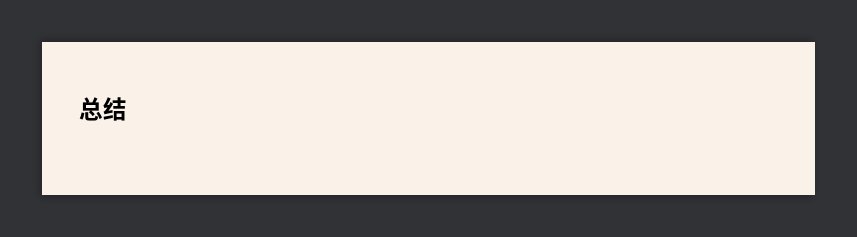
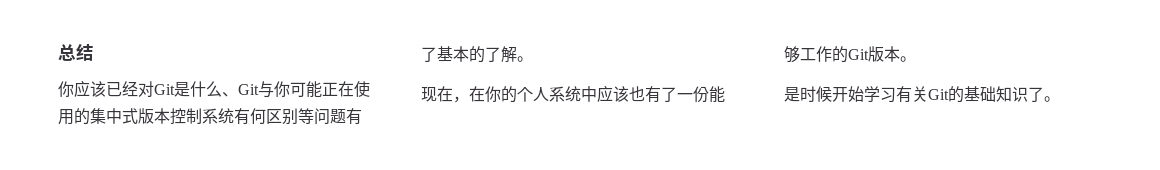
(127, 109) none -> [58,80,370,98] [58,108,362,125] [421,46,533,63] [421,85,725,103] [784,46,916,63] [784,86,1060,103] // 你应该已经对Git是什么、Git与你可能正在使用的集中式版本控制系统有何区别等问题有了基本的了解。 // 现在，在你的个人系统中应该也有了一份能够工作的Git版本。 // 是时候开始学习有关Git的基础知识了。

